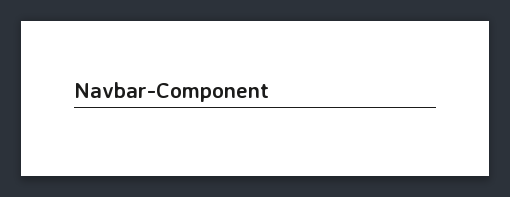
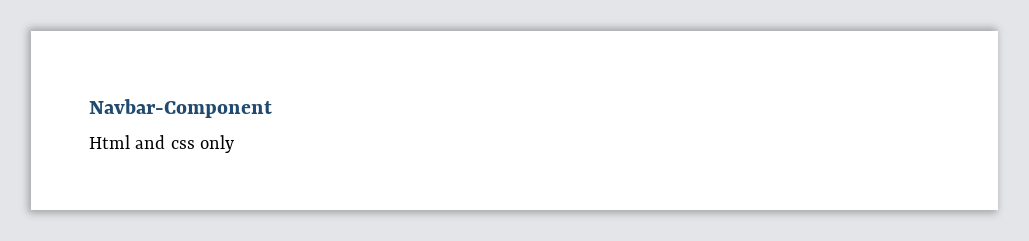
(269, 92) none -> [89,135,234,153] // Html and css only

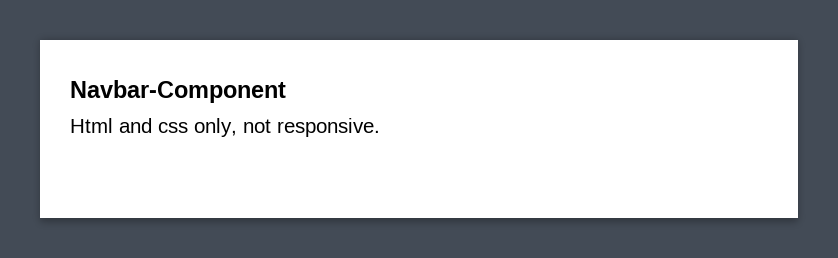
[199,135,234,153] only -> [194,118,380,137] only, not responsive.

